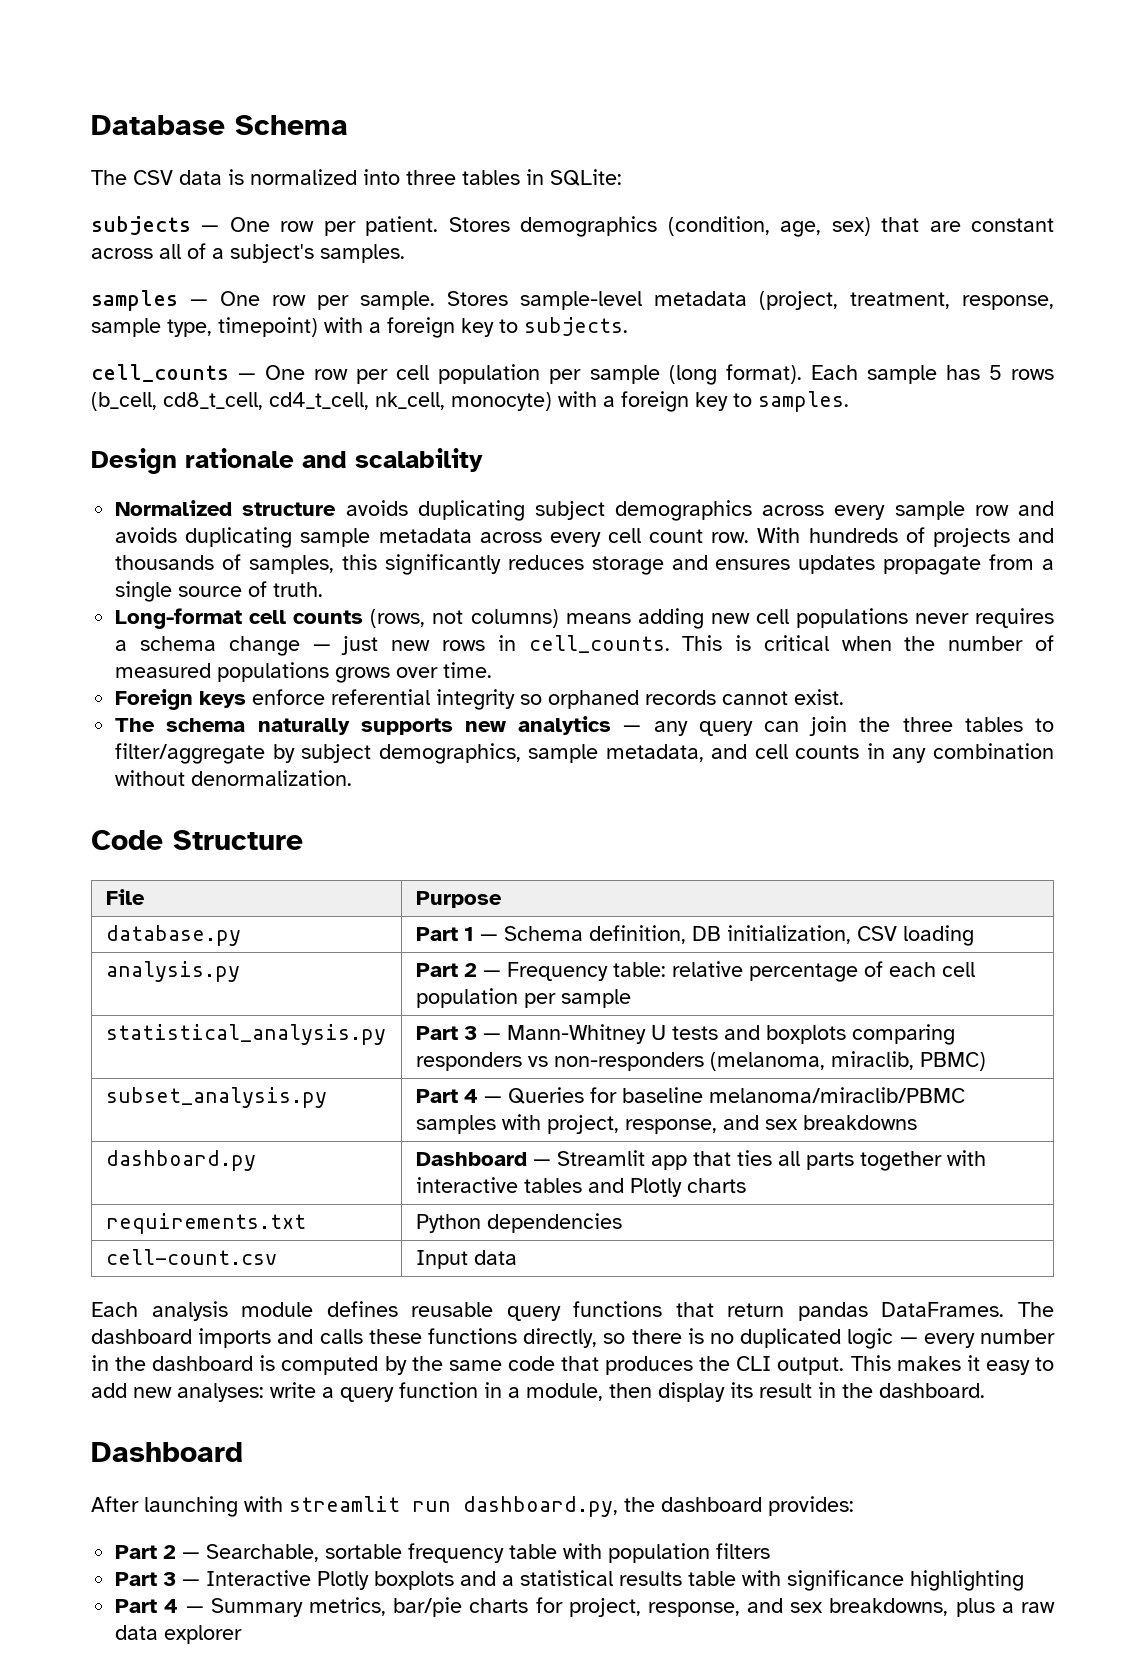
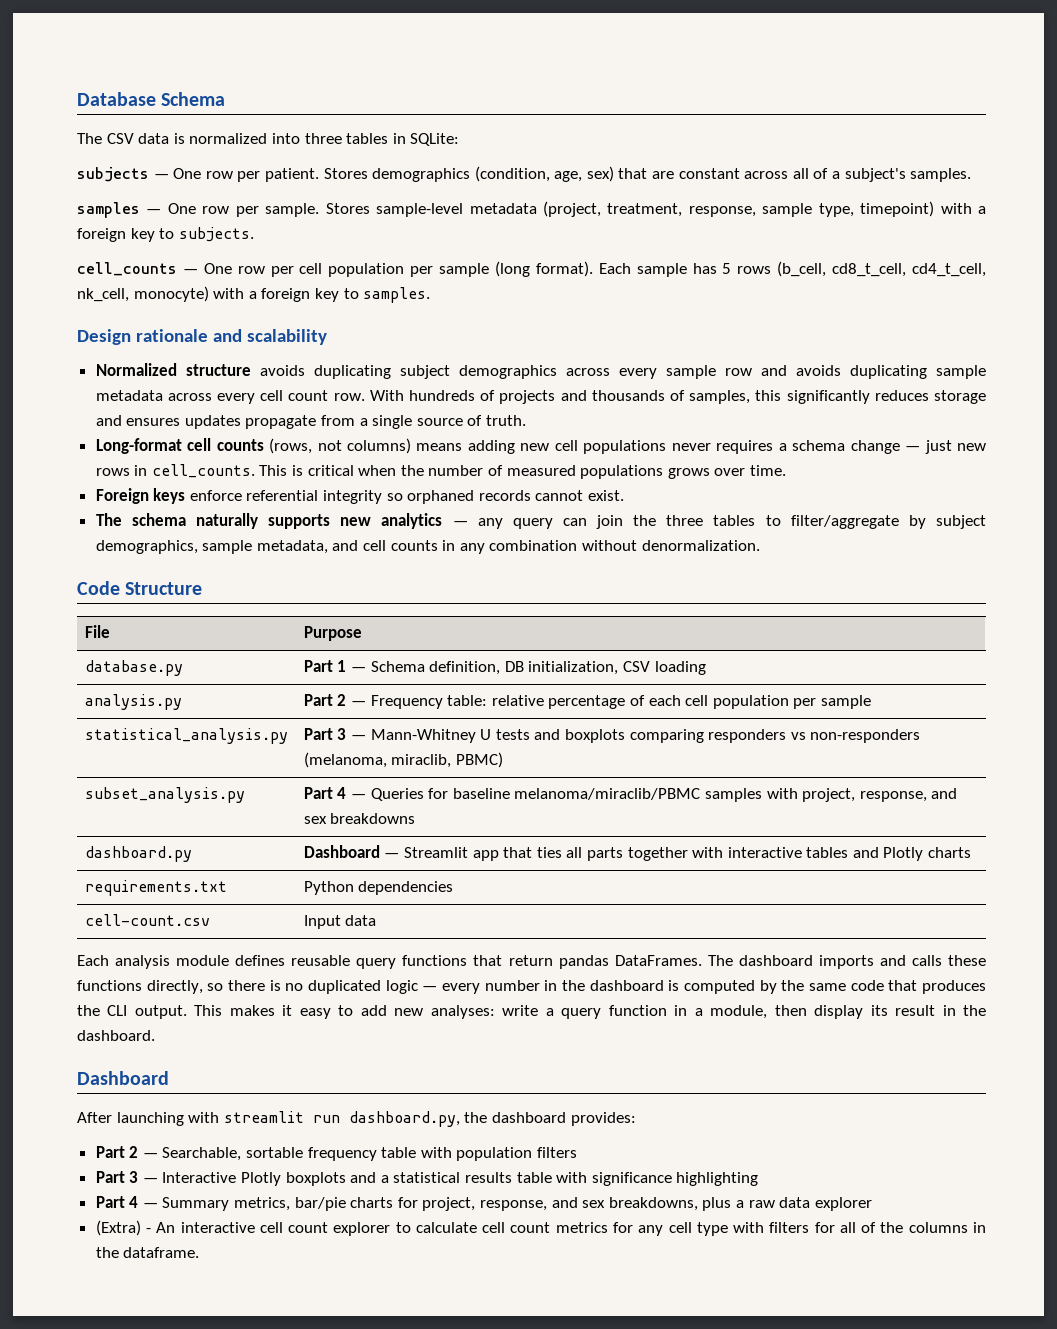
(243, 1634) none -> [95,1220,987,1236] [95,1247,200,1258] // (Extra) - An interactive cell count explorer to calculate cell count metrics for any cell type with filters for all of the columns in the dataframe.

